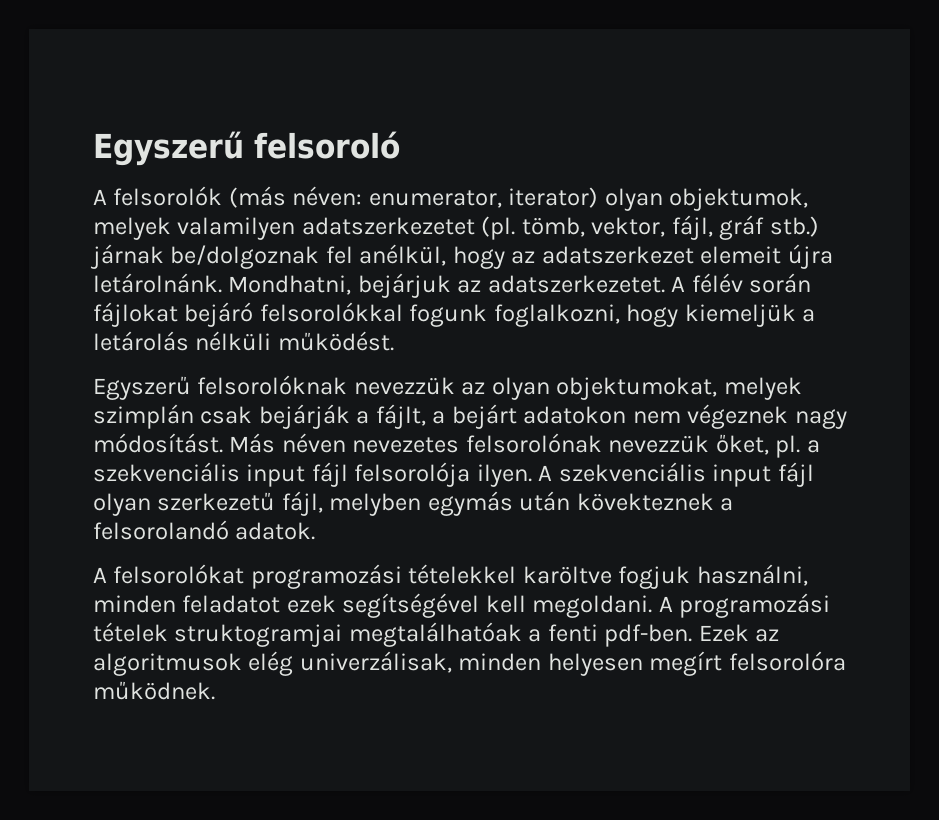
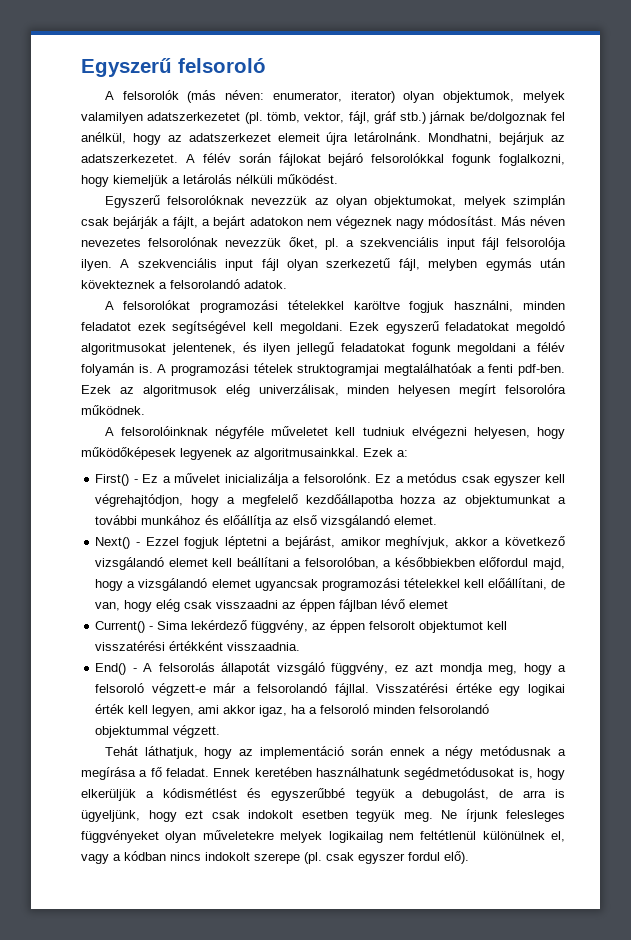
(653, 606) none -> [349,321,565,334] [81,342,565,355] [81,363,153,376] Ezek egyszerű feladatokat megoldó algoritmusokat jelentenek, és ilyen jellegű feladatokat fogunk megoldani a félév folyamán is.
(215, 690) none -> [104,426,565,439] [81,447,408,460] [95,473,565,486] [95,494,566,507] [95,515,438,528] [95,536,565,549] [95,557,565,570] [95,578,565,591] [95,599,449,612] [95,620,508,633] [95,641,301,651] [95,662,567,675] [95,683,565,696] [95,704,490,717] [95,725,221,738] [104,746,567,759] [81,767,565,780] [81,788,566,801] [81,809,565,822] [81,830,565,843] [81,851,469,864] // A felsorolóinknak négyféle műveletet kell tudniuk elvégezni helyesen, hogy működőképesek legyenek az algoritmusainkkal. Ezek a: // First() - Ez a művelet inicializálja a felsorolónk. Ez a metódus csak egyszer kell végrehajtódjon, hogy a megfelelő kezdőállapotba hozza az objektumunkat a további munkához és előállítja az első vizsgálandó elemet. // Next() - Ezzel fogjuk léptetni a bejárást, amikor meghívjuk, akkor a következő vizsgálandó elemet kell beállítani a felsorolóban, a későbbiekben előfordul majd, hogy a vizsgálandó elemet ugyancsak programozási tételekkel kell előállítani, de van, hogy elég csak visszaadni az éppen fájlban lévő elemet // Current() - Sima lekérdező függvény, az éppen felsorolt objektumot kell visszatérési értékként visszaadnia. // End() - A felsorolás állapotát vizsgáló függvény, ez azt mondja meg, hogy a felsoroló végzett-e már a felsorolandó fájllal. Visszatérési értéke egy logikai érték kell legyen, ami akkor igaz, ha a felsoroló minden felsorolandó objektummal végzett. // Tehát láthatjuk, hogy az implementáció során ennek a négy metódusnak a megírása a fő feladat. Ennek keretében használhatunk segédmetódusokat is, hogy elkerüljük a kódismétlést és egyszerűbbé tegyük a debugolást, de arra is ügyeljünk, hogy ezt csak indokolt esetben tegyük meg. Ne írjunk felesleges függvényeket olyan műveletekre melyek logikailag nem feltétlenül különülnek el, vagy a kódban nincs indokolt szerepe (pl. csak egyszer fordul elő).

